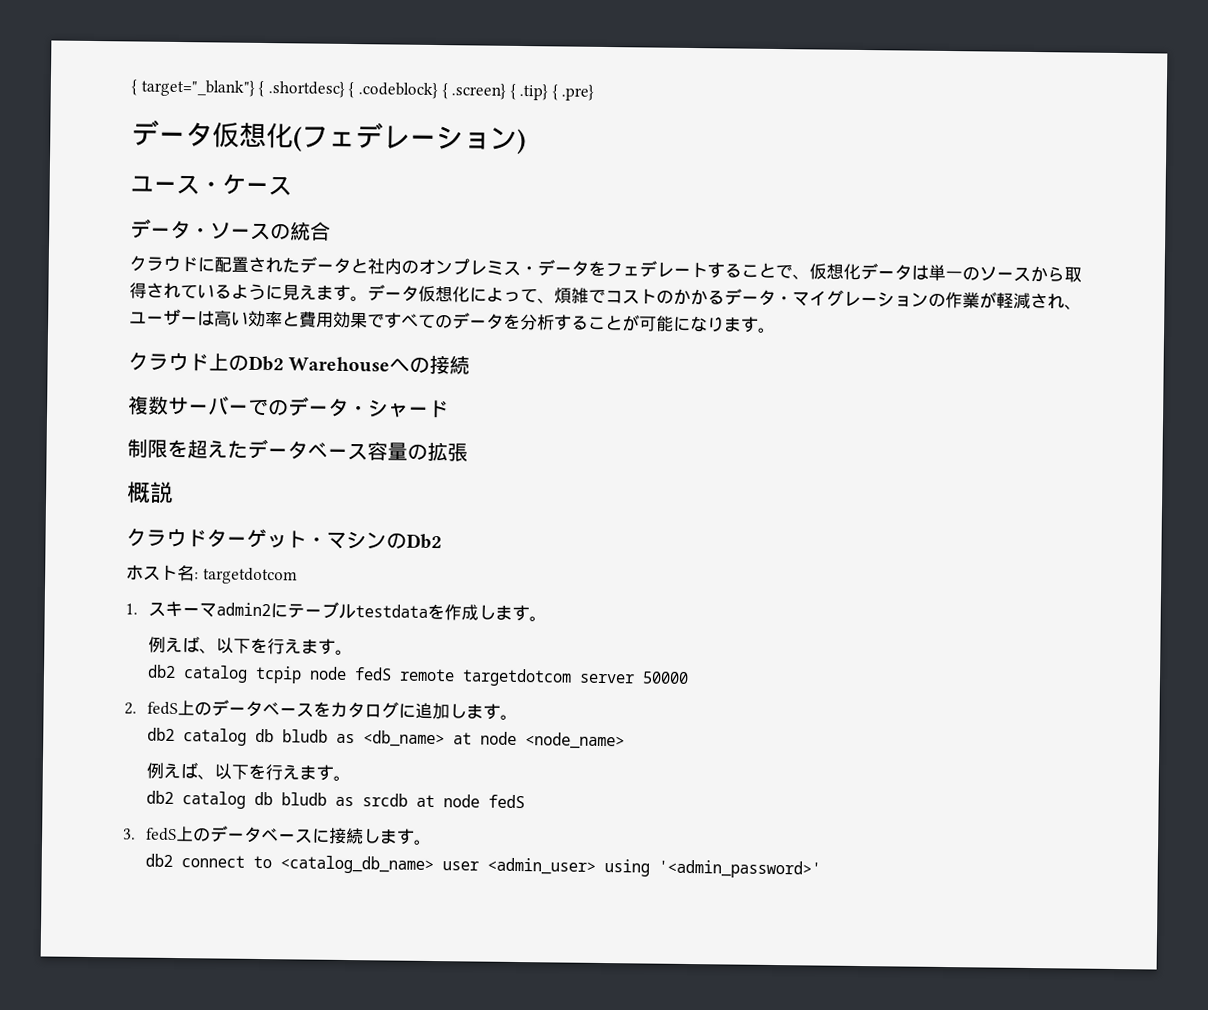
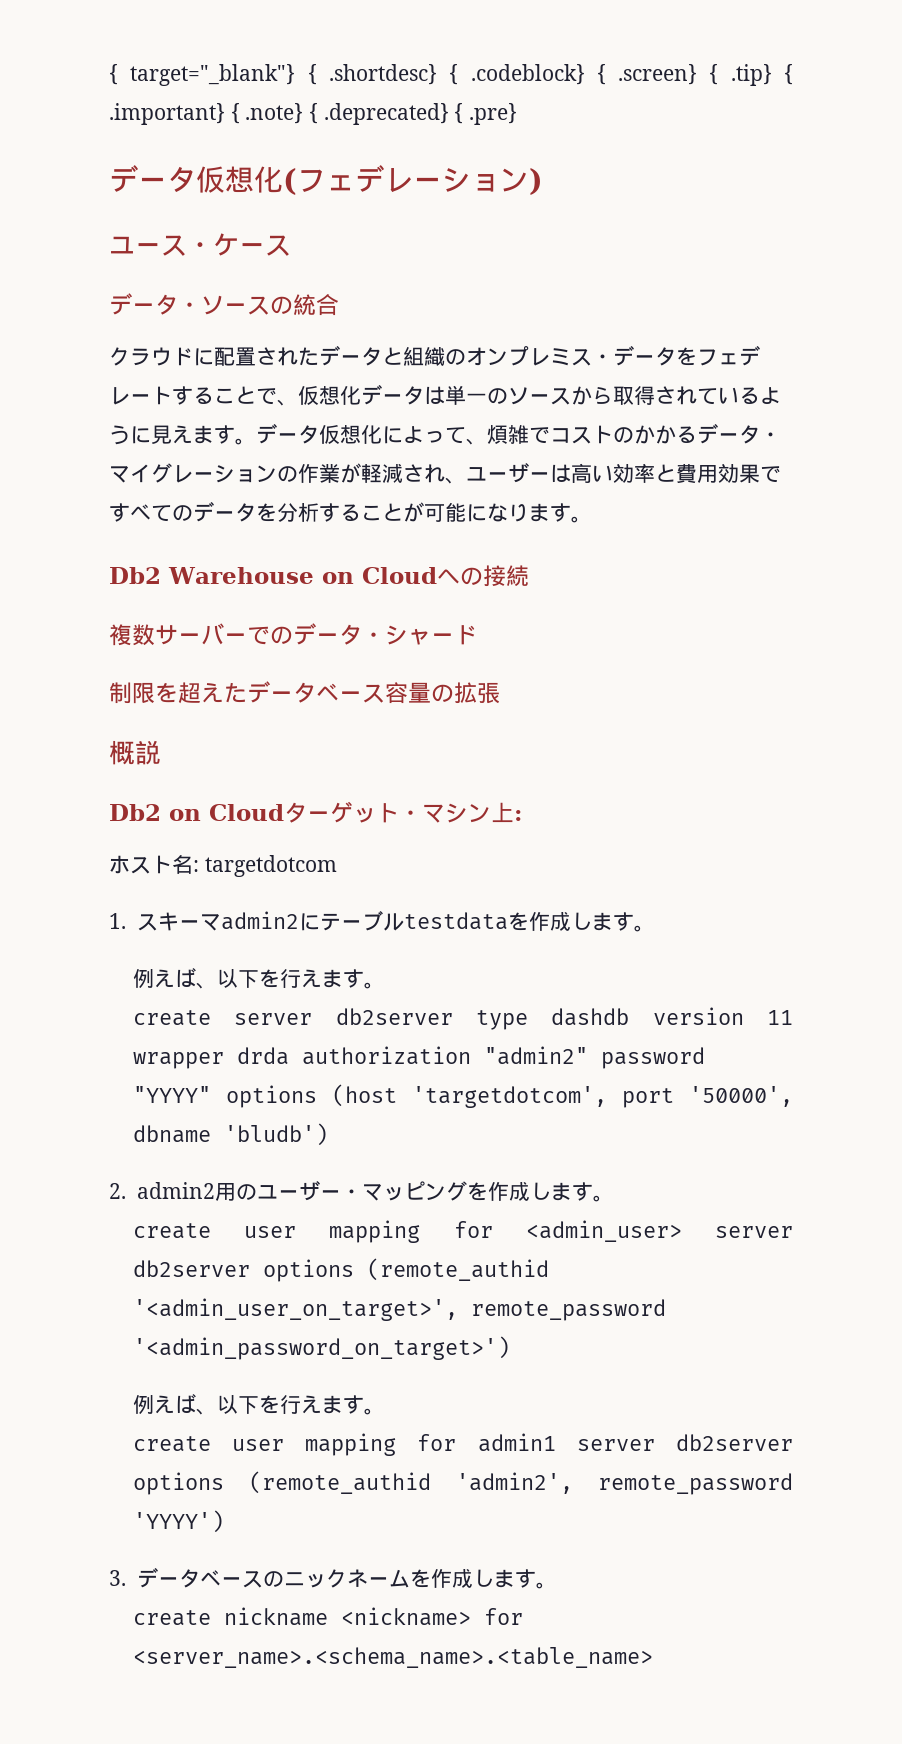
(558, 92) none -> [109,103,464,125] .important} { .note} { .deprecated} {
[367,258,402,275] 社内 -> [403,347,445,366] 組織
[128,352,391,373] クラウド上のDb2 Warehouse -> [109,567,437,584] Db2 Warehouse on Cloud
[126,528,207,548] クラウド -> [109,804,284,821] Db2 on Cloud
[386,532,442,550] のDb2 -> [491,802,522,823] 上:
[146,664,689,687] [124,699,518,721] [146,727,625,750] [145,762,351,782] [145,790,525,809] db2 catalog tcpip node fedS remote targetdotcom server 50000 // 2. fedS上のデータベースをカタログに追加します。 // db2 catalog db bludb as <db_name> at node <node_name> // 例えば、以下を行えます。 // db2 catalog db bludb as srcdb at node fedS -> [132,1007,793,1030] [132,1046,705,1069] [132,1084,794,1108] [132,1123,328,1146] [109,1181,614,1202] [132,1220,793,1243] [132,1258,549,1282] [132,1298,666,1321] [132,1336,510,1360] [132,1394,385,1415] [132,1433,793,1456] [132,1471,793,1495] [132,1510,224,1533] create server db2server type dashdb version 11 wrapper drda authorization "admin2" password "YYYY" options (host 'targetdotcom', port '50000', dbname 'bludb') // 2. admin2用のユーザー・マッピングを作成します。 // create user mapping for <admin_user> server db2server options (remote_authid '<admin_user_on_target>', remote_password '<admin_password_on_target>') // 例えば、以下を行えます。 // create user mapping for admin1 server db2server options (remote_authid 'admin2', remote_password 'YYYY')
[145,825,432,846] [144,853,821,879] fedS上のデータベースに接続します。 // db2 connect to <catalog_db_name> user <admin_user> using '<admin_password>' -> [136,1567,557,1589] [132,1607,523,1626] [132,1647,653,1668] データベースのニックネームを作成します。 // create nickname <nickname> for <server_name>.<schema_name>.<table_name>

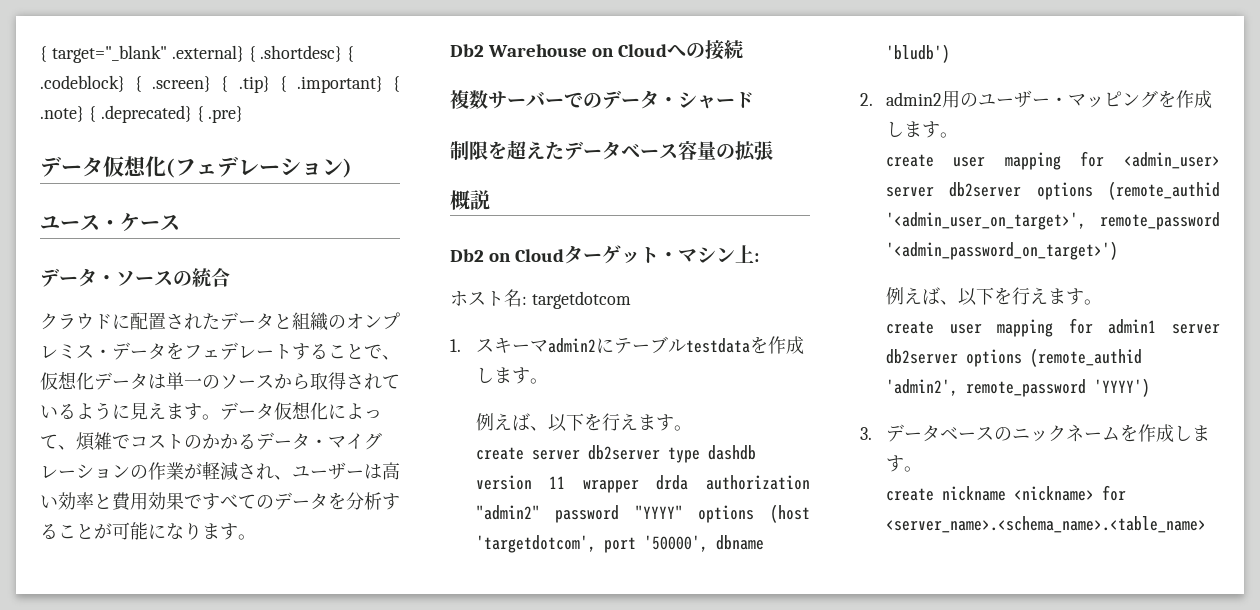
[109,64,296,86] { target="_blank"} -> [40,45,244,63] { target="_blank" .external}

